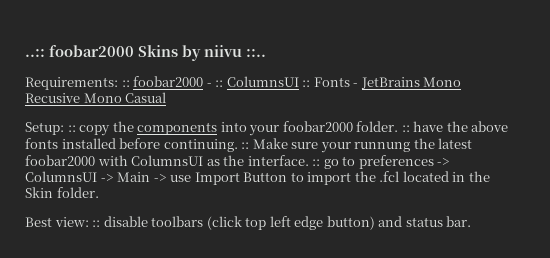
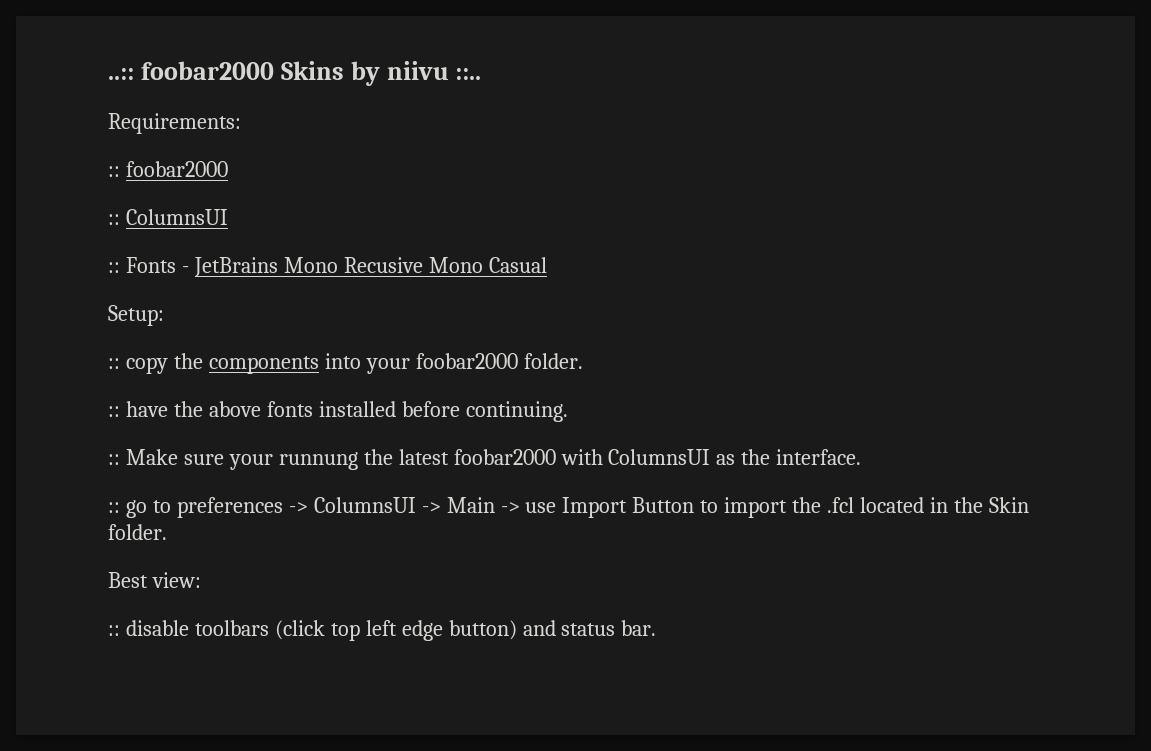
(118, 83) none -> (241, 123) //
[206,83,212,87] - -> (228, 169) //
(299, 81) none -> (228, 217) //
(64, 128) none -> (164, 315) //
(399, 126) none -> (583, 361) //
(238, 145) none -> (568, 411) //
(309, 160) none -> (862, 457) //
(89, 222) none -> (201, 580) //

